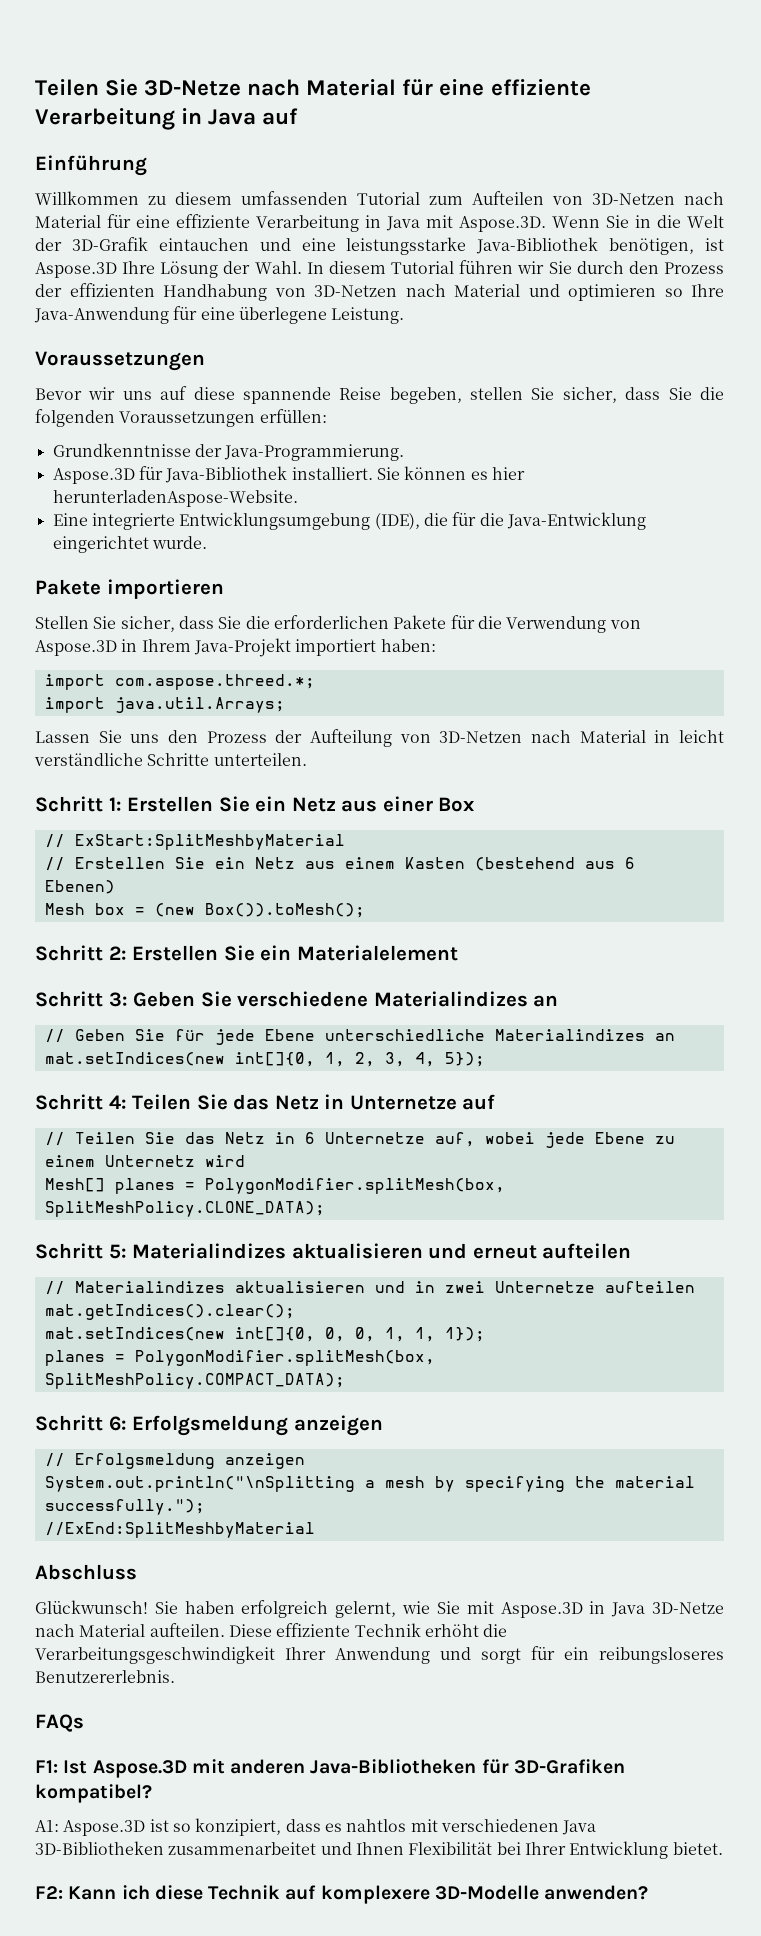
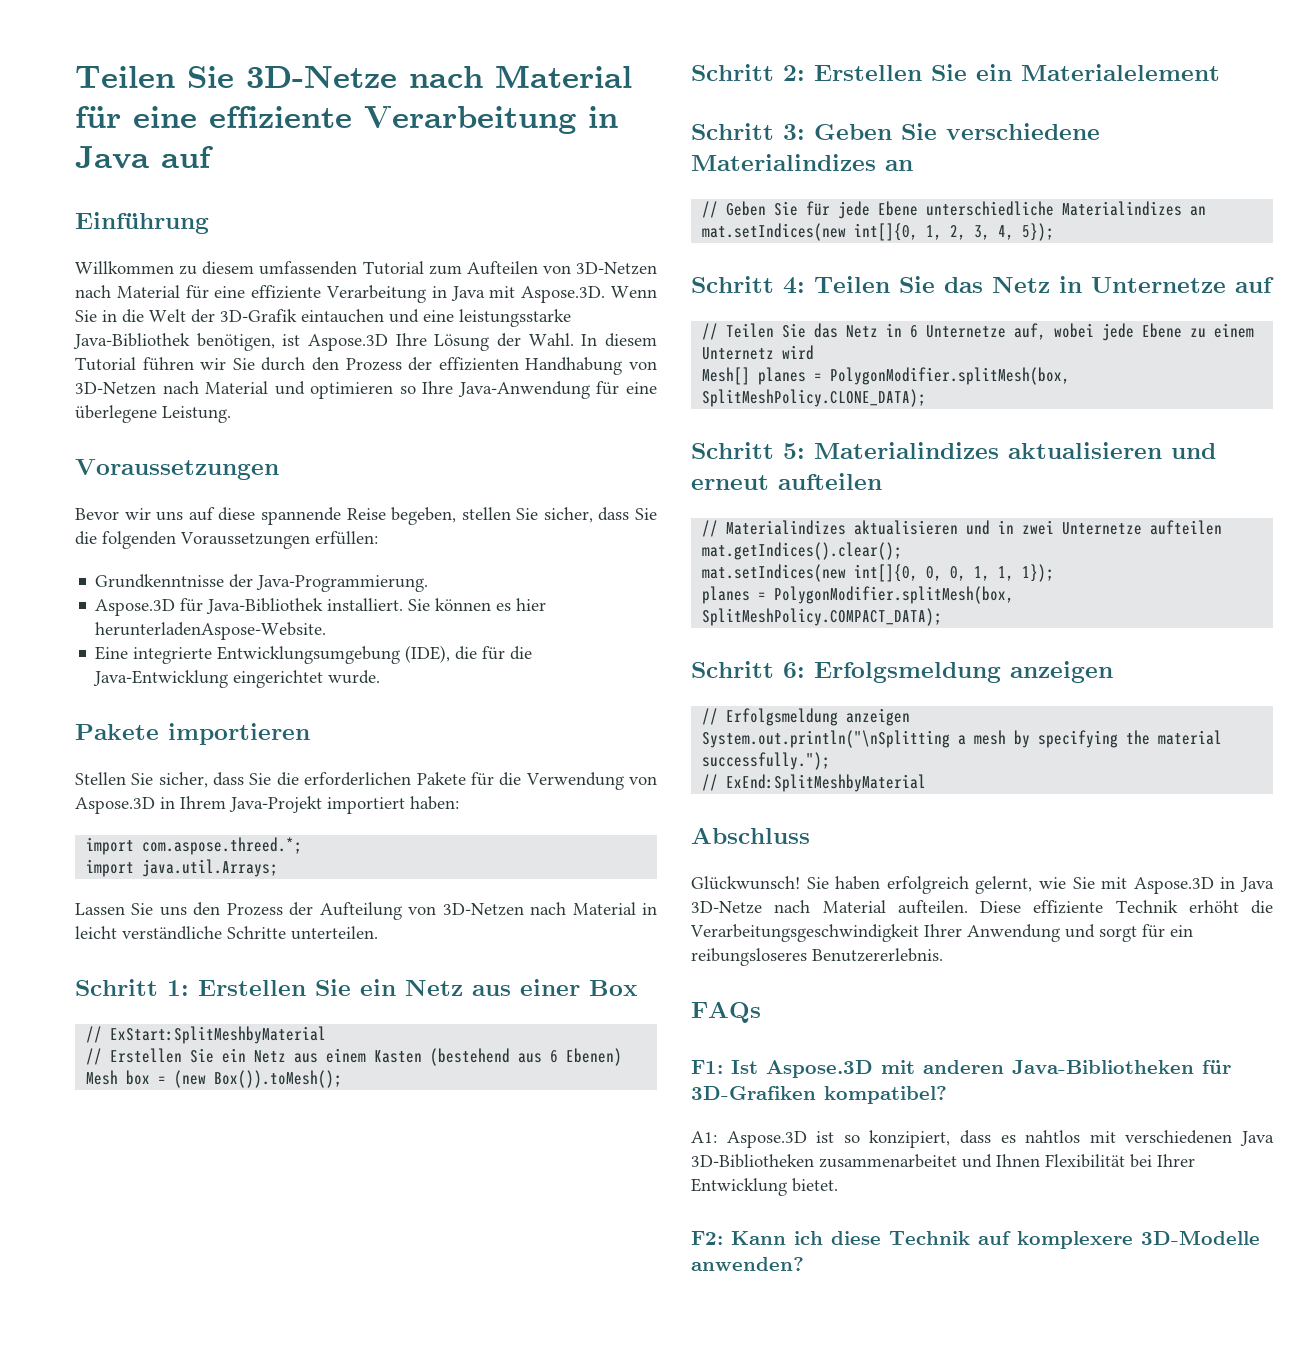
[44,1522,315,1538] //ExEnd:SplitMeshbyMaterial -> [702,774,927,792] // ExEnd:SplitMeshbyMaterial

